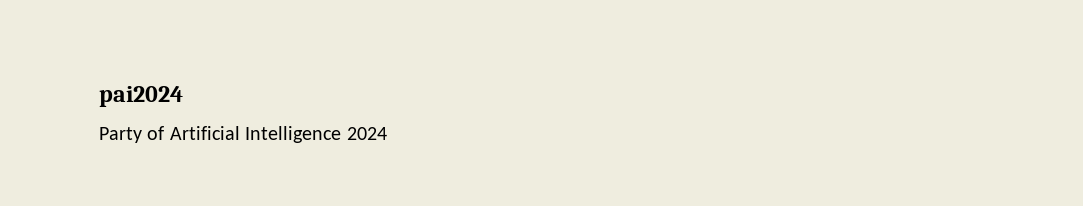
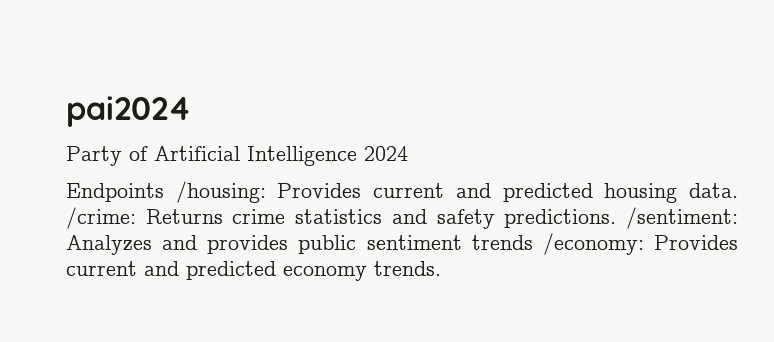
(387, 133) none -> [66,181,738,203] [66,207,738,229] [66,233,738,255] [66,261,441,281] // Endpoints /housing: Provides current and predicted housing data. /crime: Returns crime statistics and safety predictions. /sentiment: Analyzes and provides public sentiment trends /economy: Provides current and predicted economy trends.

